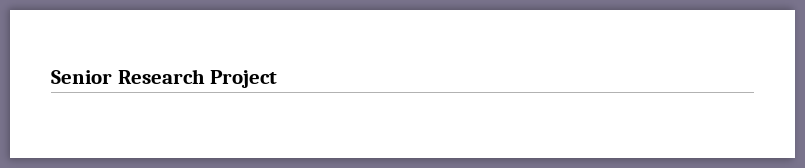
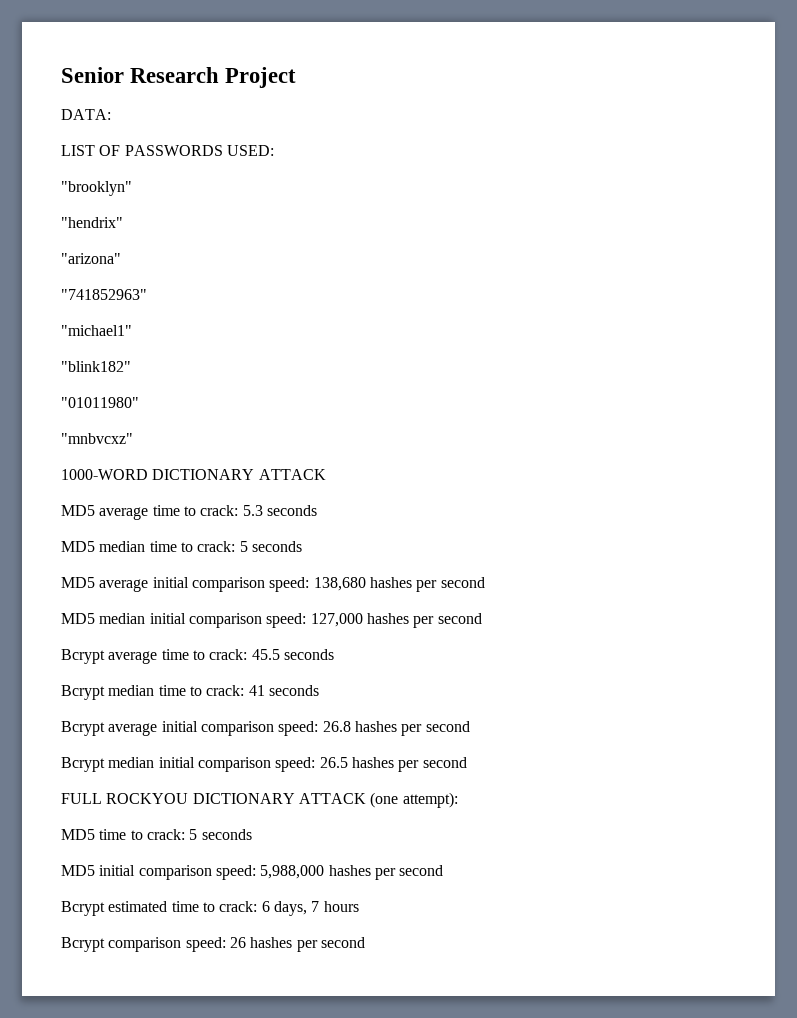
(278, 79) none -> [61,109,111,120] [61,145,274,156] [61,181,132,196] [61,217,123,228] [61,253,121,264] [61,289,147,300] [61,325,132,336] [61,361,131,372] [61,397,139,408] [61,433,133,444] [61,469,326,480] [61,505,317,520] [61,541,302,552] [61,577,485,592] [61,613,482,628] [61,649,334,664] [61,685,319,700] [61,721,470,736] [61,757,467,772] [61,792,458,808] [61,829,252,840] [61,865,444,880] [61,901,359,916] [61,937,365,952] // DATA: // LIST OF PASSWORDS USED: // "brooklyn" // "hendrix" // "arizona" // "741852963" // "michael1" // "blink182" // "01011980" // "mnbvcxz" // 1000-WORD DICTIONARY ATTACK // MD5 average time to crack: 5.3 seconds // MD5 median time to crack: 5 seconds // MD5 average initial comparison speed: 138,680 hashes per second // MD5 median initial comparison speed: 127,000 hashes per second // Bcrypt average time to crack: 45.5 seconds // Bcrypt median time to crack: 41 seconds // Bcrypt average initial comparison speed: 26.8 hashes per second // Bcrypt median initial comparison speed: 26.5 hashes per second // FULL ROCKYOU DICTIONARY ATTACK (one attempt): // MD5 time to crack: 5 seconds // MD5 initial comparison speed: 5,988,000 hashes per second // Bcrypt estimated time to crack: 6 days, 7 hours // Bcrypt comparison speed: 26 hashes per second

